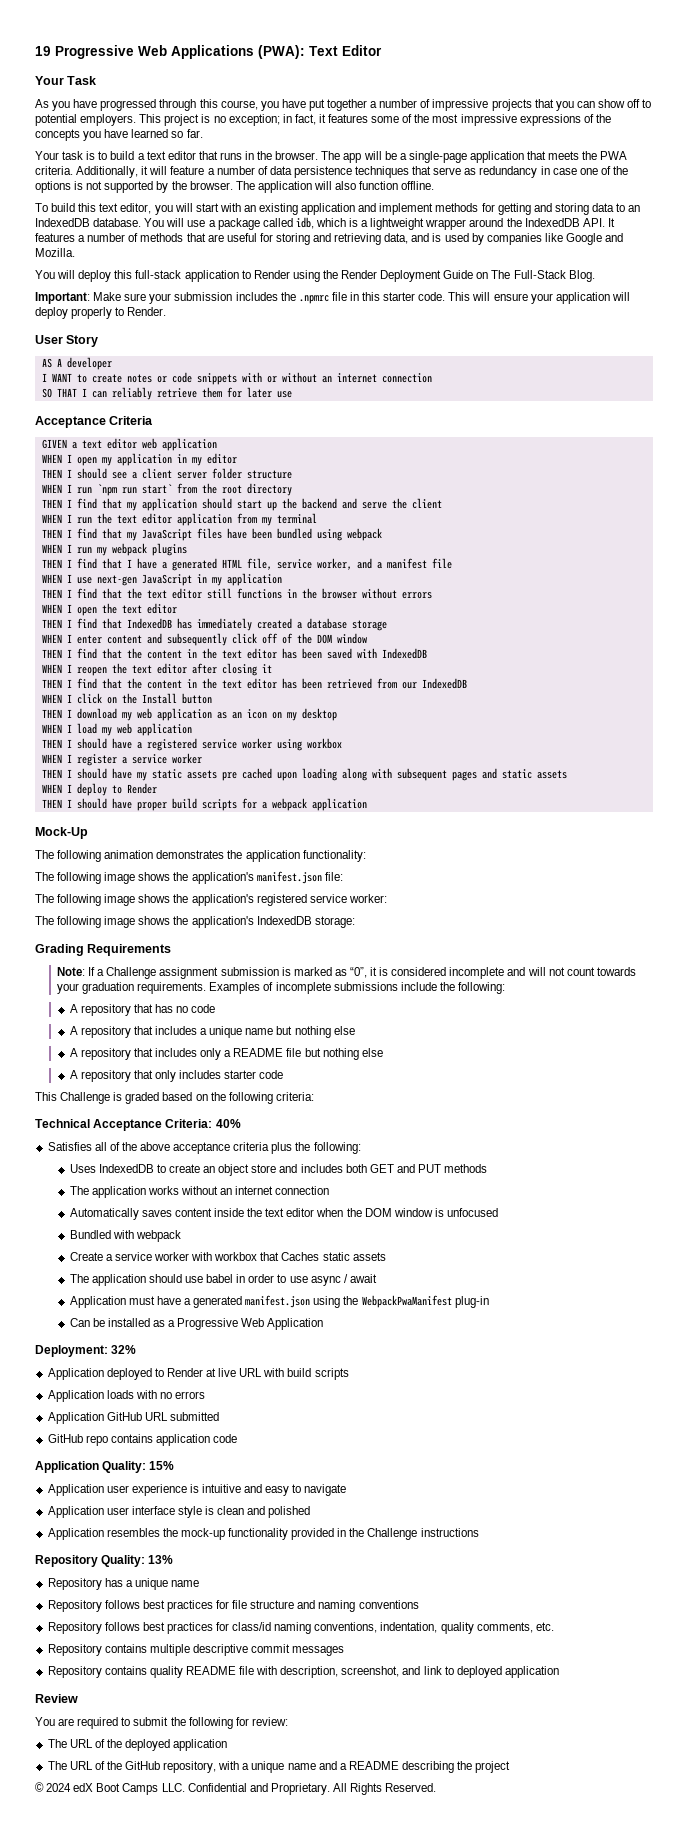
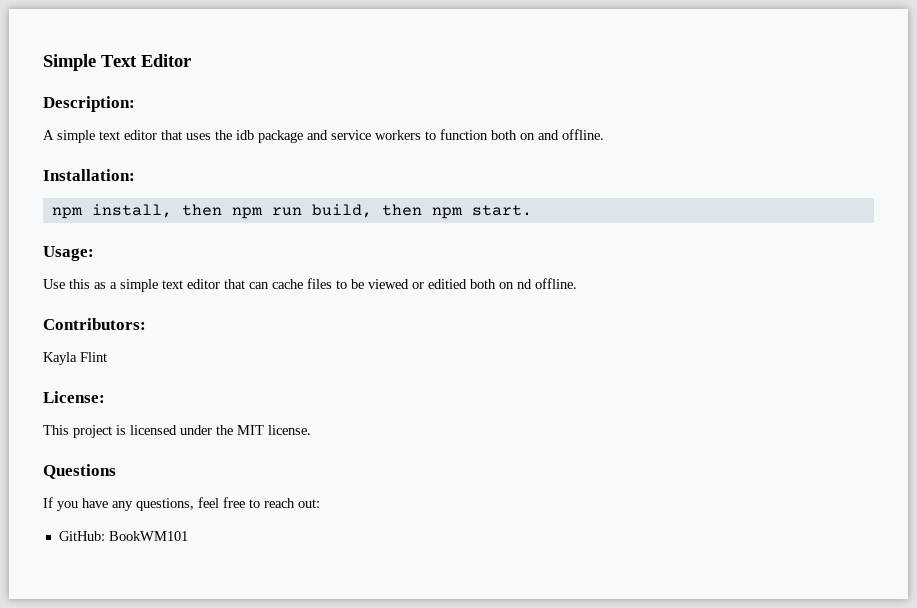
[35,45,382,59] [35,76,97,85] [35,99,652,111] [35,114,611,126] [35,129,203,141] [35,151,628,163] [35,166,628,178] [35,181,435,193] [35,203,641,215] [35,217,615,230] [35,233,624,245] [35,248,75,257] [35,270,595,282] [35,292,630,304] [35,307,167,319] [35,335,99,347] [41,357,112,370] [41,372,432,385] [41,387,292,400] [35,416,154,428] [41,438,217,451] [41,453,237,466] [41,468,292,479] [41,483,292,496] [41,498,442,511] [41,513,317,526] [41,528,382,541] [41,543,187,556] [41,558,452,571] [41,573,282,586] [41,588,432,599] [41,603,177,616] [41,618,387,631] [41,633,367,646] [41,648,427,659] [41,663,272,676] [41,678,467,689] [41,693,212,704] [41,708,337,721] [41,723,192,736] [41,738,342,751] [41,753,202,766] [41,768,567,781] [41,783,157,796] [41,798,367,811] [35,827,88,839] [35,850,366,862] [35,871,343,884] [35,894,387,906] [35,916,355,928] [35,944,172,956] [57,967,636,979] [57,982,505,994] [69,1004,216,1016] [69,1026,355,1038] [69,1048,383,1060] [69,1070,284,1082] [35,1092,314,1104] [35,1119,241,1131] [47,1142,361,1154] [69,1164,488,1176] [69,1186,330,1198] [69,1208,498,1220] [69,1230,181,1242] [69,1252,386,1261] [69,1274,377,1286] [69,1295,489,1308] [69,1318,324,1330] [35,1345,137,1357] [47,1368,349,1380] [47,1390,206,1402] [47,1412,219,1424] [47,1434,238,1446] [35,1461,175,1473] [47,1484,347,1496] [47,1506,311,1518] [47,1528,479,1540] [35,1555,174,1567] [47,1578,200,1590] [47,1600,419,1612] [47,1622,554,1634] [47,1644,345,1656] [47,1666,559,1678] [35,1694,78,1703] [35,1717,288,1729] [47,1739,228,1751] [47,1761,511,1773] [35,1782,437,1795] 19 Progressive Web Applications (PWA): Text Editor // Your Task // As you have progressed through this course, you have put together a number of impressive projects that you can show off to potential employers. This project is no exception; in fact, it features some of the most impressive expressions of the concepts you have learned so far. // Your task is to build a text editor that runs in the browser. The app will be a single-page application that meets the PWA criteria. Additionally, it will feature a number of data persistence techniques that serve as redundancy in case one of the options is not supported by the browser. The application will also function offline. // To build this text editor, you will start with an existing application and implement methods for getting and storing data to an IndexedDB database. You will use a package called idb, which is a lightweight wrapper around the IndexedDB API. It features a number of methods that are useful for storing and retrieving data, and is used by companies like Google and Mozilla. // You will deploy this full-stack application to Render using the Render Deployment Guide on The Full-Stack Blog. // Important: Make sure your submission includes the .npmrc file in this starter code. This will ensure your application will deploy properly to Render. // User Story // AS A developer // I WANT to create notes or code snippets with or without an internet connection // SO THAT I can reliably retrieve them for later use // Acceptance Criteria // GIVEN a text editor web application // WHEN I open my application in my editor // THEN I should see a client server folder structure // WHEN I run `npm run start` from the root directory // THEN I find that my application should start up the backend and serve the client // WHEN I run the text editor application from my terminal // THEN I find that my JavaScript files have been bundled using webpack // WHEN I run my webpack plugins // THEN I find that I have a generated HTML file, service worker, and a manifest file // WHEN I use next-gen JavaScript in my application // THEN I find that the text editor still functions in the browser without errors // WHEN I open the text editor // THEN I find that IndexedDB has immediately created a database storage // WHEN I enter content and subsequently click off of the DOM window // THEN I find that the content in the text editor has been saved with IndexedDB // WHEN I reopen the text editor after closing it // THEN I find that the content in the text editor has been retrieved from our IndexedDB // WHEN I click on the Install button // THEN I download my web application as an icon on my desktop // WHEN I load my web application // THEN I should have a registered service worker using workbox // WHEN I register a service worker // THEN I should have my static assets pre cached upon loading along with subsequent pages and static assets // WHEN I deploy to Render // THEN I should have proper build scripts for a webpack application // Mock-Up // The following animation demonstrates the application functionality: // The following image shows the application's manifest.json file: // The following image shows the application's registered service worker: // The following image shows the application's IndexedDB storage: // Grading Requirements // Note: If a Challenge assignment submission is marked as “0”, it is considered incomplete and will not count towards your graduation requirements. Examples of incomplete submissions include the following: // A repository that has no code // A repository that includes a unique name but nothing else // A repository that includes only a README file but nothing else // A repository that only includes starter code // This Challenge is graded based on the following criteria: // Technical Acceptance Criteria: 40% // Satisfies all of the above acceptance criteria plus the following: // Uses IndexedDB to create an object store and includes both GET and PUT methods // The application works without an internet connection // Automatically saves content inside the text editor when the DOM window is unfocused // Bundled with webpack // Create a service worker with workbox that Caches static assets // The application should use babel in order to use async / await // Application must have a generated manifest.json using the WebpackPwaManifest plug-in // Can be installed as a Progressive Web Application // Deployment: 32% // Application deployed to Render at live URL with build scripts // Application loads with no errors // Application GitHub URL submitted // GitHub repo contains application code // Application Quality: 15% // Application user experience is intuitive and easy to navigate // Application user interface style is clean and polished // Application resembles the mock-up functionality provided in the Challenge instructions // Repository Quality: 13% // Repository has a unique name // Repository follows best practices for file structure and naming conventions // Repository follows best practices for class/id naming conventions, indentation, quality comments, etc. // Repository contains multiple descriptive commit messages // Repository contains quality README file with description, screenshot, and link to deployed application // Review // You are required to submit the following for review: // The URL of the deployed application // The URL of the GitHub repository, with a unique name and a README describing the project // © 2024 edX Boot Camps LLC. Confidential and Proprietary. All Rights Reserved. -> [43,54,191,71] [43,96,135,112] [43,129,604,143] [43,169,135,181] [51,204,532,219] [43,246,94,261] [43,278,577,292] [43,318,146,330] [43,352,107,365] [43,391,105,403] [43,425,311,438] [43,464,116,479] [43,497,320,511] [58,531,188,541] Simple Text Editor // Description: // A simple text editor that uses the idb package and service workers to function both on and offline. // Installation: // npm install, then npm run build, then npm start. // Usage: // Use this as a simple text editor that can cache files to be viewed or editied both on nd offline. // Contributors: // Kayla Flint // License: // This project is licensed under the MIT license. // Questions // If you have any questions, feel free to reach out: // GitHub: BookWM101

